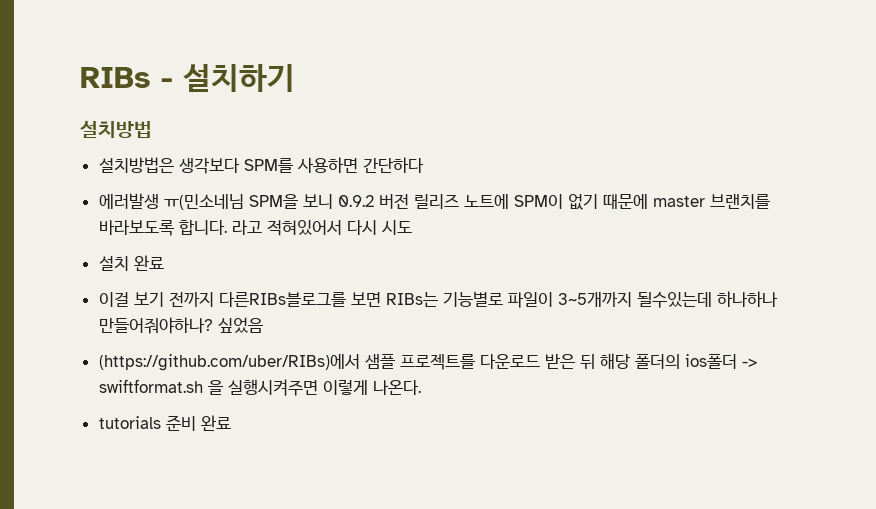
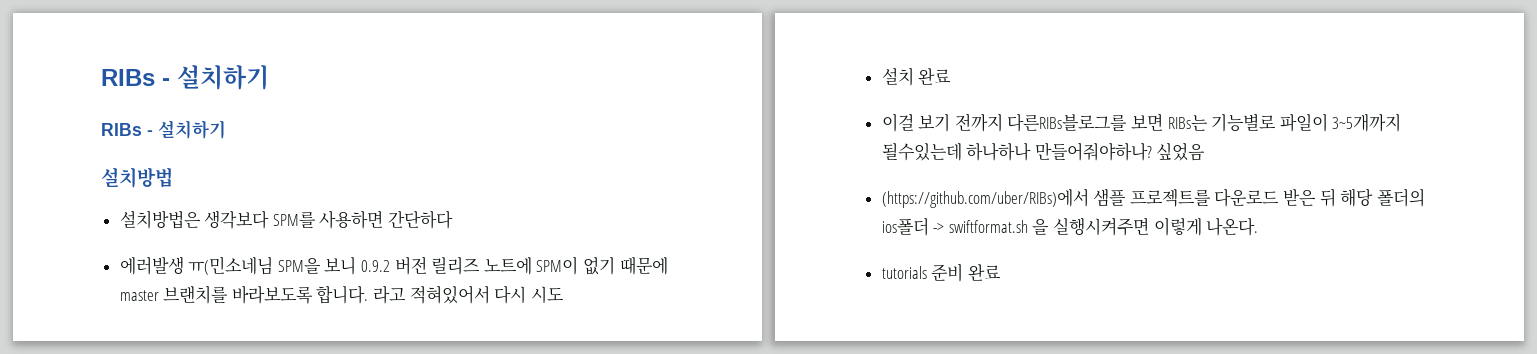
[80,64,295,92] RIBs - 설치하기 -> [101,65,269,90] [101,120,226,139] RIBs - 설치하기 // RIBs - 설치하기

